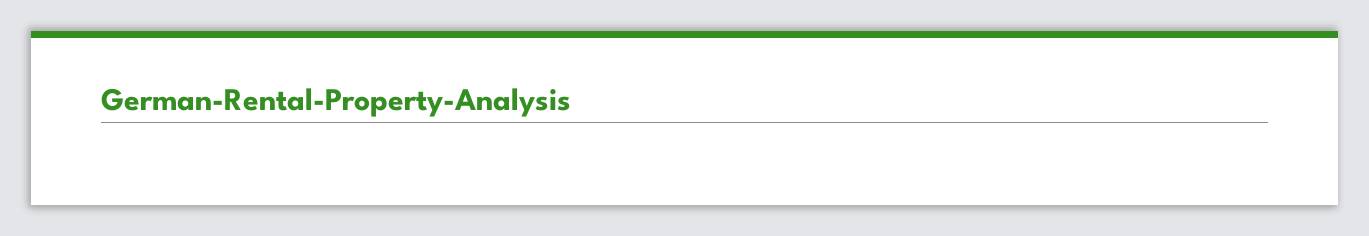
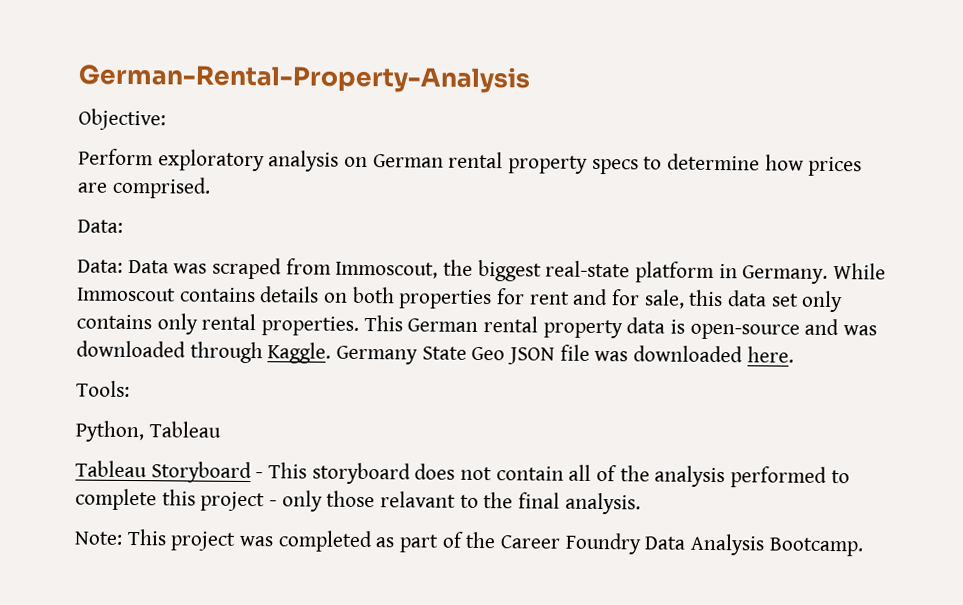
(571, 102) none -> [78,108,166,131] [78,148,863,177] [77,176,211,199] [77,219,123,233] [77,257,887,284] [77,286,844,313] [76,313,878,340] [76,340,794,365] [76,380,130,397] [75,420,221,443] [75,460,850,488] [75,488,641,515] [74,528,863,557] // Objective: // Perform exploratory analysis on German rental property specs to determine how prices are comprised. // Data: // Data: Data was scraped from Immoscout, the biggest real-state platform in Germany. While Immoscout contains details on both properties for rent and for sale, this data set only contains only rental properties. This German rental property data is open-source and was downloaded through Kaggle. Germany State Geo JSON file was downloaded here. // Tools: // Python, Tableau // Tableau Storyboard - This storyboard does not contain all of the analysis performed to complete this project - only those relavant to the final analysis. // Note: This project was completed as part of the Career Foundry Data Analysis Bootcamp.

